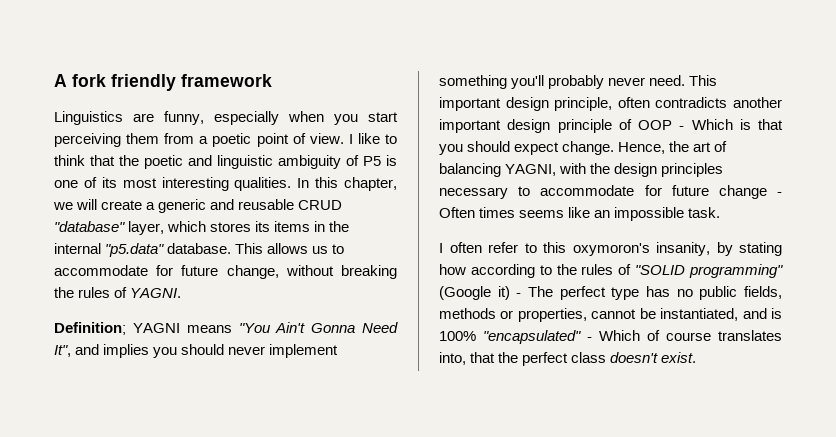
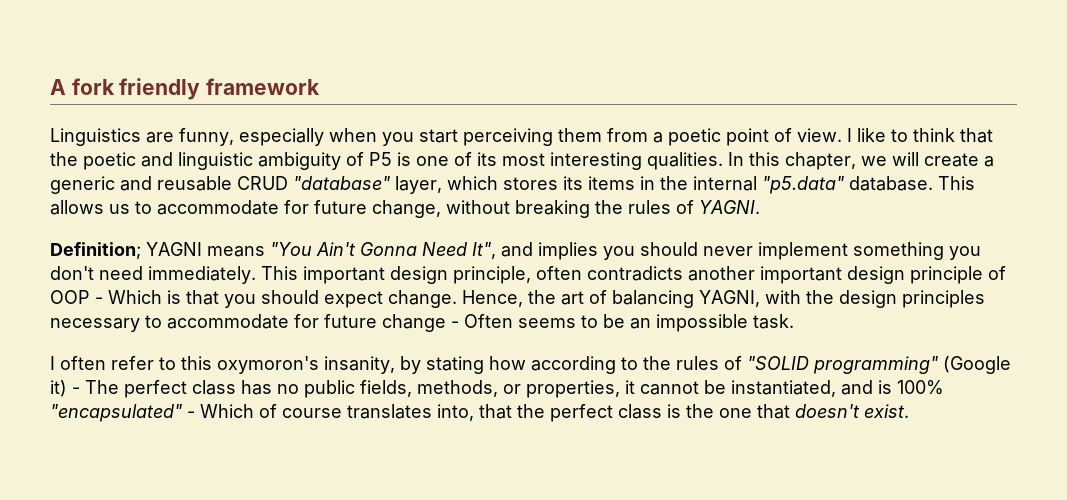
[511,75,686,89] you'll probably never need. -> [949,246,981,260] [50,266,256,284] you don't need immediately.
[479,207,591,218] times seems like -> [518,314,625,328] seems to be
[611,287,640,300] type -> [192,380,236,395] class
[439,308,496,319] methods -> [417,380,498,397] methods,
(587, 315) none -> [625,380,635,394] it
(607, 357) none -> [667,404,790,419] is the one that

